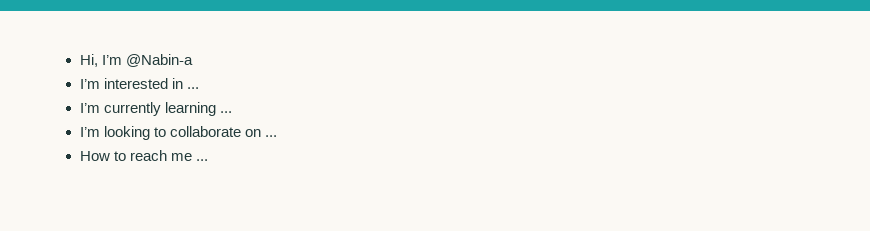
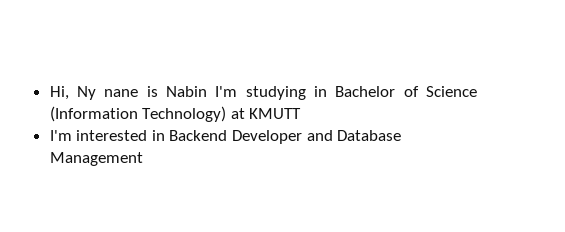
[101,54,193,67] [79,78,199,89] [79,102,232,116] [79,126,277,140] [79,150,208,161] I’m @Nabin-a // I’m interested in ... // I’m currently learning ... // I’m looking to collaborate on ... // How to reach me ... -> [77,86,477,100] [49,106,302,122] [49,130,402,144] [49,152,143,166] Ny nane is Nabin I'm studying in Bachelor of Science (Information Technology) at KMUTT // I'm interested in Backend Developer and Database Management

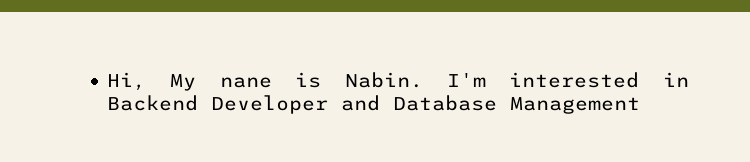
[77,86,97,100] Ny -> [170,74,197,91] My
[166,86,477,100] [49,106,302,122] Nabin I'm studying in Bachelor of Science (Information Technology) at KMUTT // -> [345,72,424,88] Nabin.

